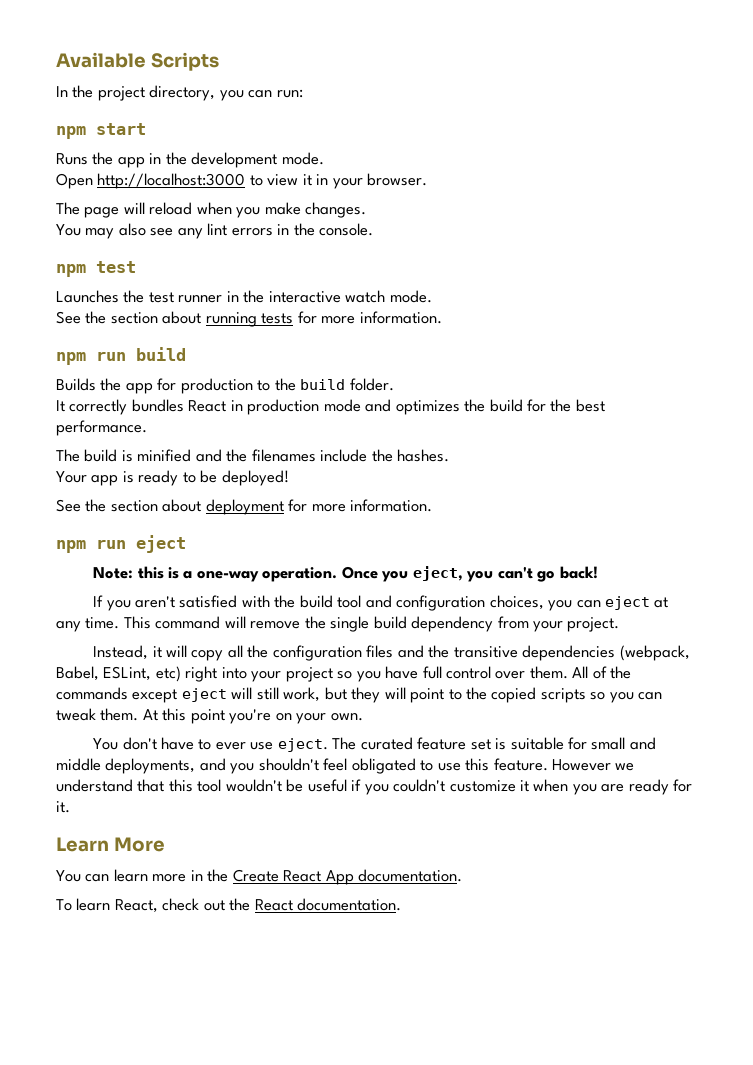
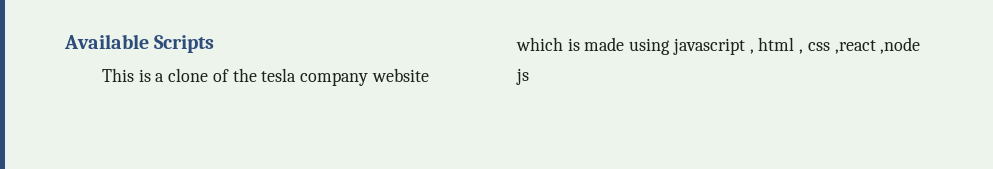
[56,85,303,101] [56,123,146,139] [56,152,324,168] [56,173,428,189] [56,202,367,218] [56,223,374,239] [56,261,136,277] [56,290,432,303] [56,311,442,327] [56,347,186,365] [56,378,394,394] [56,399,605,415] [56,420,147,436] [56,449,450,462] [56,470,289,486] [56,499,433,515] [56,535,186,553] [93,566,598,582] [93,595,669,611] [56,616,620,632] [93,645,690,661] [56,666,632,682] [56,687,663,703] [56,708,363,724] [93,737,656,752] [56,758,635,774] [56,779,693,795] [56,801,70,813] [56,837,165,852] [56,869,463,885] [56,898,402,913] In the project directory, you can run: // npm start // Runs the app in the development mode. // Open http://localhost:3000 to view it in your browser. // The page will reload when you make changes. // You may also see any lint errors in the console. // npm test // Launches the test runner in the interactive watch mode. // See the section about running tests for more information. // npm run build // Builds the app for production to the build folder. // It correctly bundles React in production mode and optimizes the build for the best performance. // The build is minified and the filenames include the hashes. // Your app is ready to be deployed! // See the section about deployment for more information. // npm run eject // Note: this is a one-way operation. Once you eject, you can't go back! // If you aren't satisfied with the build tool and configuration choices, you can eject at any time. This command will remove the single build dependency from your project. // Instead, it will copy all the configuration files and the transitive dependencies (webpack, Babel, ESLint, etc) right into your project so you have full control over them. All of the commands except eject will still work, but they will point to the copied scripts so you can tweak them. At this point you're on your own. // You don't have to ever use eject. The curated feature set is suitable for small and middle deployments, and you shouldn't feel obligated to use this feature. However we understand that this tool wouldn't be useful if you couldn't customize it when you are ready for it. // Learn More // You can learn more in the Create React App documentation. // To learn React, check out the React documentation. -> [101,68,429,86] [516,37,921,55] [516,68,529,85] This is a clone of the tesla company website which is made using javascript , html , css ,react ,node js

